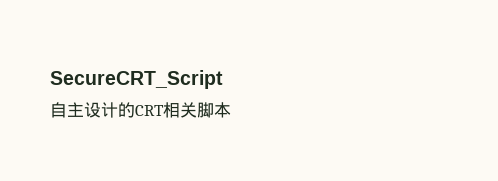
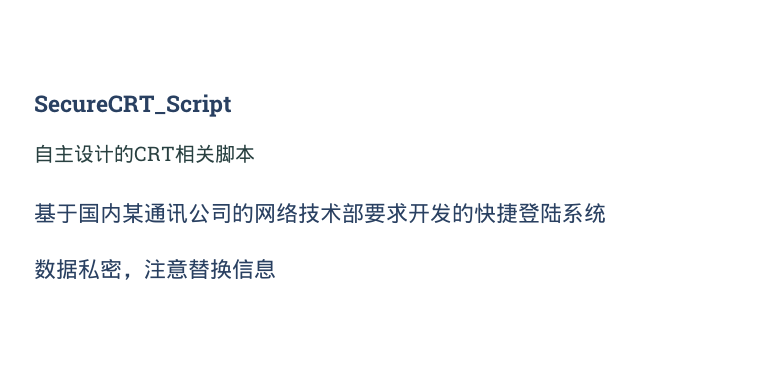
(231, 110) none -> [34,203,606,224] [34,258,276,280] // 基于国内某通讯公司的网络技术部要求开发的快捷登陆系统 // 数据私密，注意替换信息

